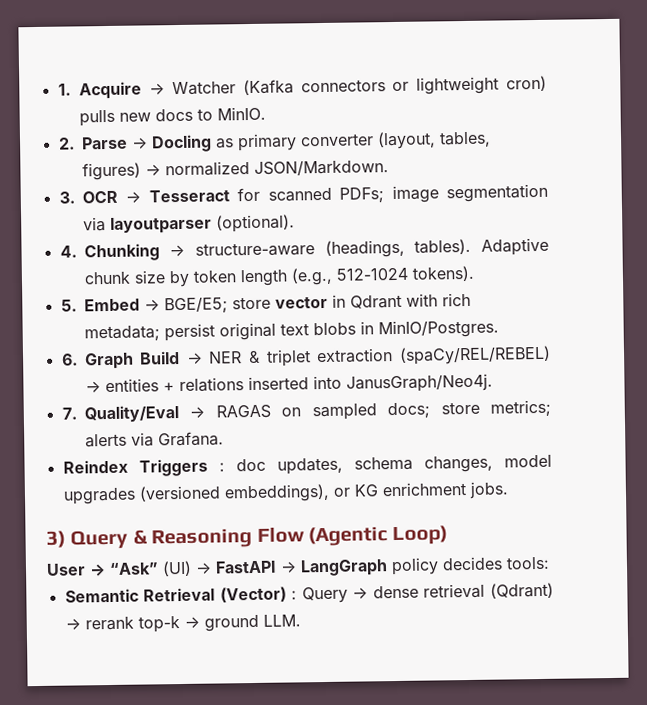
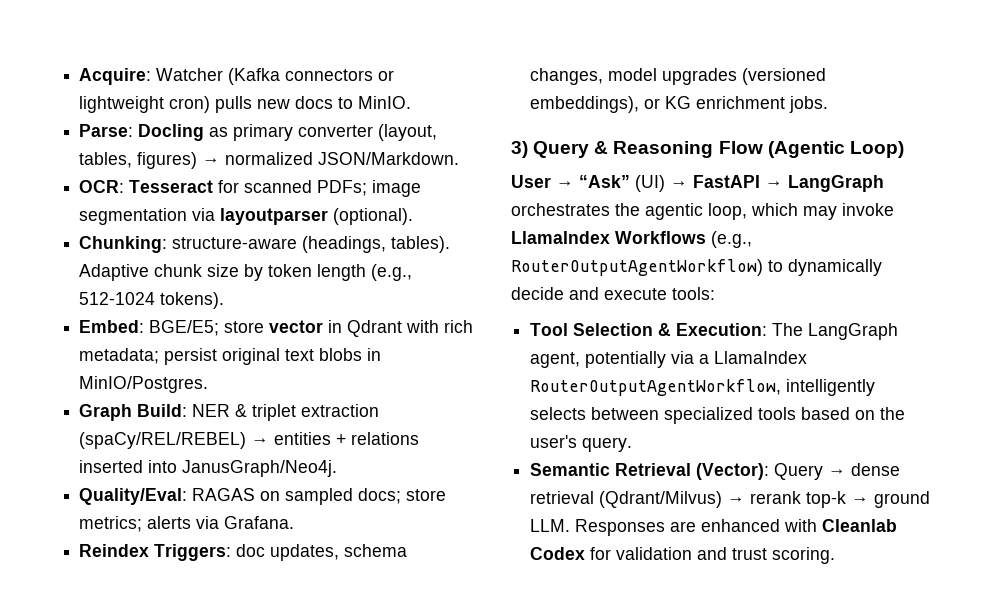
[57,81,166,100] 1. Acquire → -> [79,68,152,85] Acquire:
[57,136,148,150] 2. Parse → -> [79,124,134,137] Parse:
[58,190,142,204] 3. OCR → -> [79,180,125,193] OCR:
[59,243,186,262] 4. Chunking → -> [79,236,168,253] Chunking:
[60,298,160,312] 5. Embed → -> [79,320,145,333] Embed:
[60,351,203,370] 6. Graph Build → -> [79,404,188,421] Graph Build:
[61,405,206,423] 7. Quality/Eval → -> [79,488,188,505] Quality/Eval:
[138,458,225,477] Triggers : -> [154,544,232,561] Triggers:
[391,556,550,576] policy decides tools: -> [511,203,894,220] [511,231,752,248] [511,259,882,276] [511,287,715,300] [530,323,899,340] [530,351,808,368] [530,379,876,396] [530,407,906,424] [530,435,633,452] orchestrates the agentic loop, which may invoke LlamaIndex Workflows (e.g., RouterOutputAgentWorkflow) to dynamically decide and execute tools: // Tool Selection & Execution: The LangGraph agent, potentially via a LlamaIndex RouterOutputAgentWorkflow, intelligently selects between specialized tools based on the user's query.
[219,586,298,603] (Vector) : -> [696,463,770,480] (Vector):
[490,582,554,599] (Qdrant) -> [599,491,723,508] (Qdrant/Milvus)
(301, 620) none -> [575,519,898,536] [530,547,836,564] Responses are enhanced with Cleanlab Codex for validation and trust scoring.

